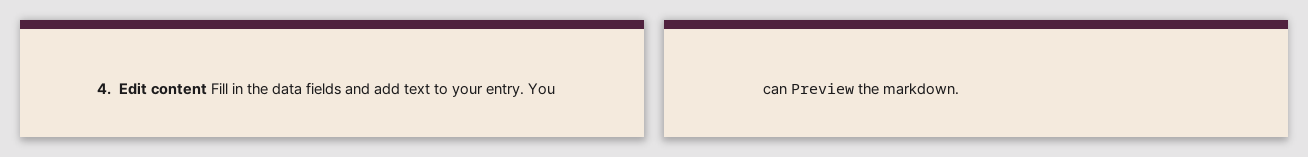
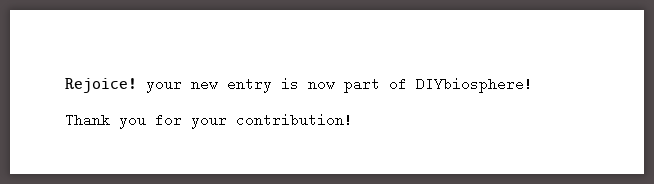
[97,82,959,97] 4. Edit content Fill in the data fields and add text to your entry. You can Preview the markdown. -> [65,77,533,93] [65,113,353,129] Rejoice! your new entry is now part of DIYbiosphere! // Thank you for your contribution!

